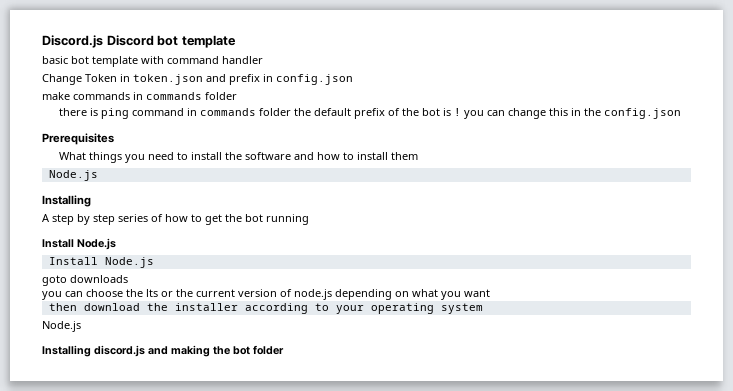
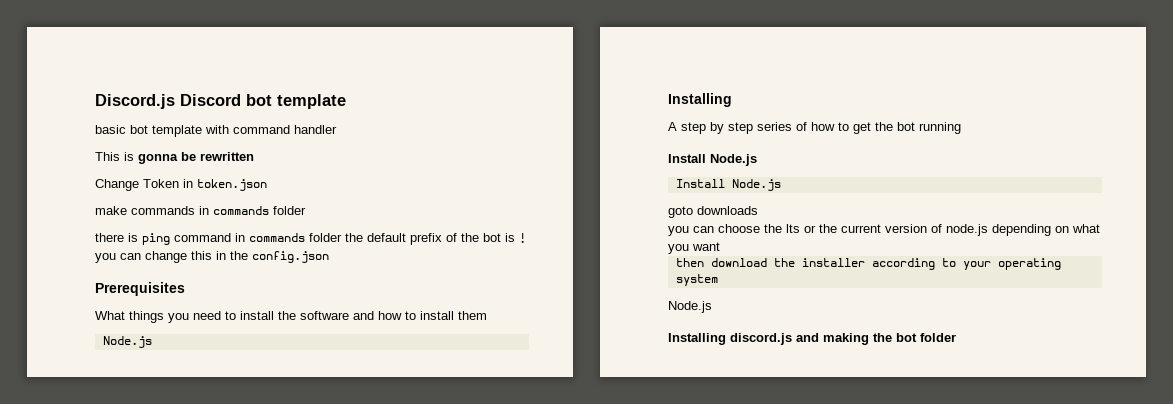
(263, 60) none -> [95,152,254,164] // This is gonna be rewritten
[206,74,353,85] and prefix in config.json -> (267, 185) none

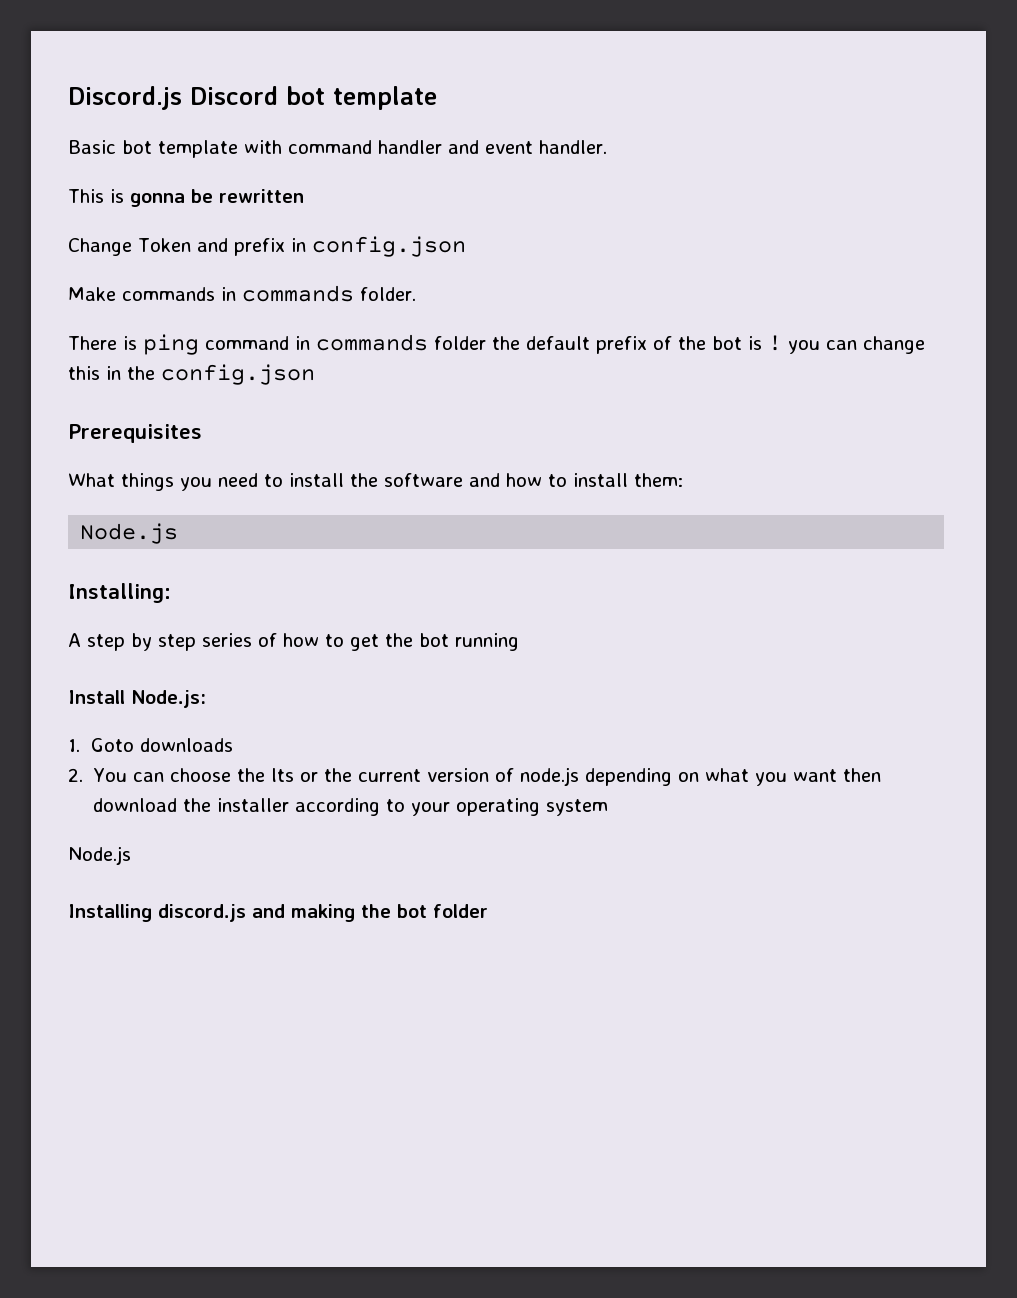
[95,125,126,134] basic -> [68,140,116,154] Basic
(337, 129) none -> [448,140,607,154] and event handler.
[183,179,267,191] [95,206,127,215] in token.json // make -> [196,236,466,257] [68,287,116,301] and prefix in config.json // Make
[273,206,306,215] [95,233,124,242] folder // there -> [360,287,416,301] [68,336,117,350] folder. // There
[458,311,487,320] [102,336,152,348] [668,93,732,107] them // Node.js // Installing -> [634,473,683,487] [80,523,179,544] [68,583,171,603] them: // Node.js // Installing:
[710,154,757,166] [675,179,781,191] [668,206,693,218] Node.js // Install Node.js // goto -> [131,690,206,708] [68,738,135,752] Node.js: // 1. Goto
[668,226,689,236] you -> [68,768,128,782] 2. You
(720, 246) // -> (838, 775) none

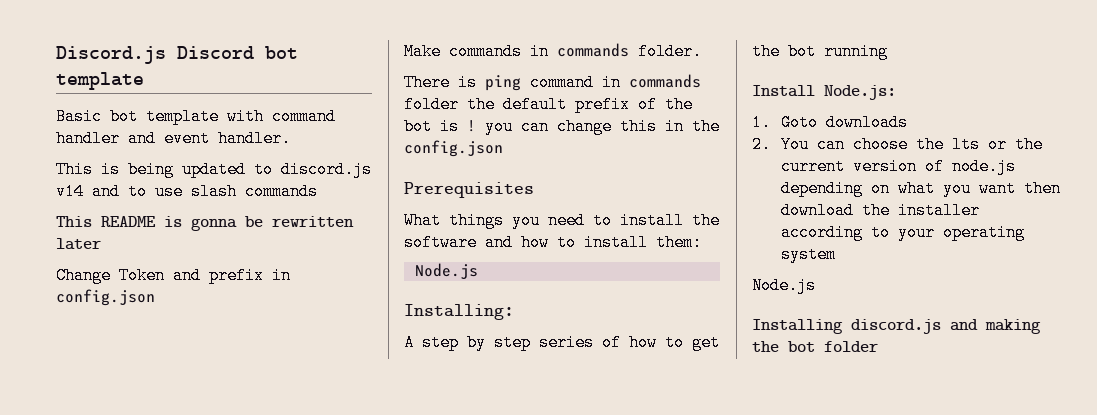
(124, 196) none -> [128,161,372,178] [56,183,318,200] [56,216,182,227] being updated to discord.js v14 and to use slash commands // This README is
(304, 196) none -> [56,238,101,250] later

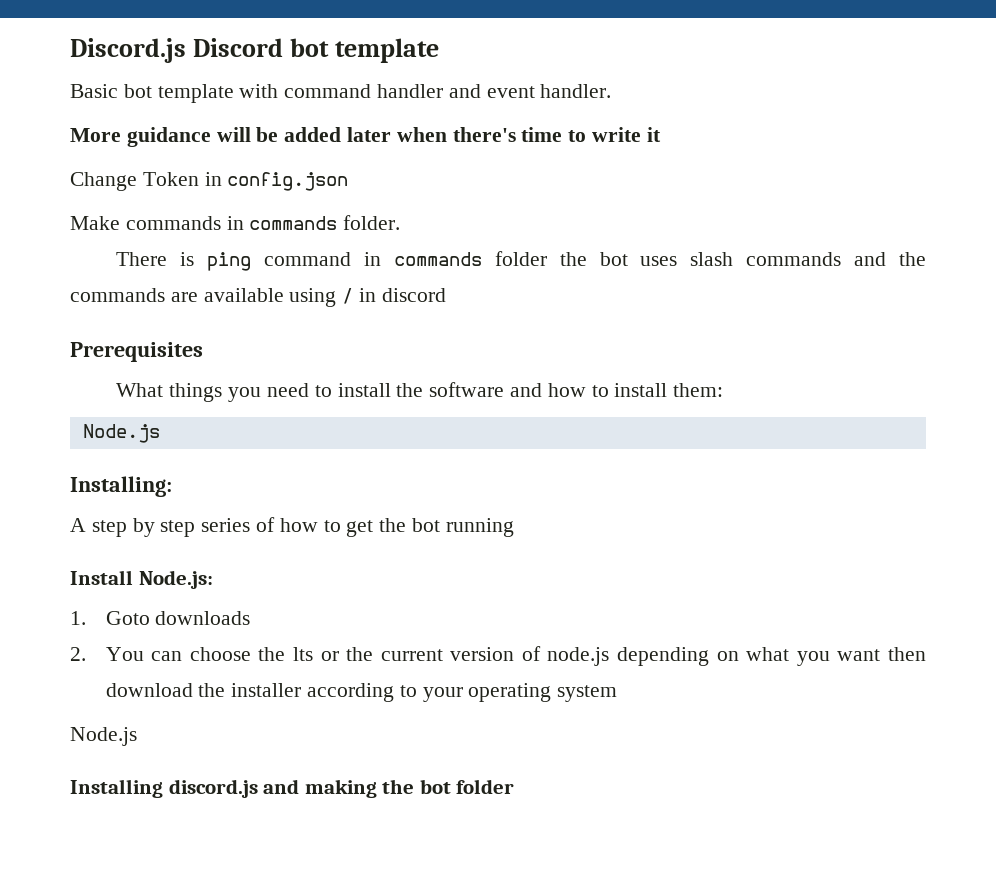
[56,161,372,178] [56,183,318,200] [56,216,354,231] [56,238,101,250] This is being updated to discord.js v14 and to use slash commands // This README is gonna be rewritten later -> [70,127,661,147] More guidance will be added later when there's time to write it
[173,267,264,284] and prefix -> (199, 179) none
[503,96,693,113] [404,118,720,135] [404,140,503,157] default prefix of the bot is ! you can change this in the config.json -> [599,252,927,266] [70,288,446,307] bot uses slash commands and the commands are available using / in discord

